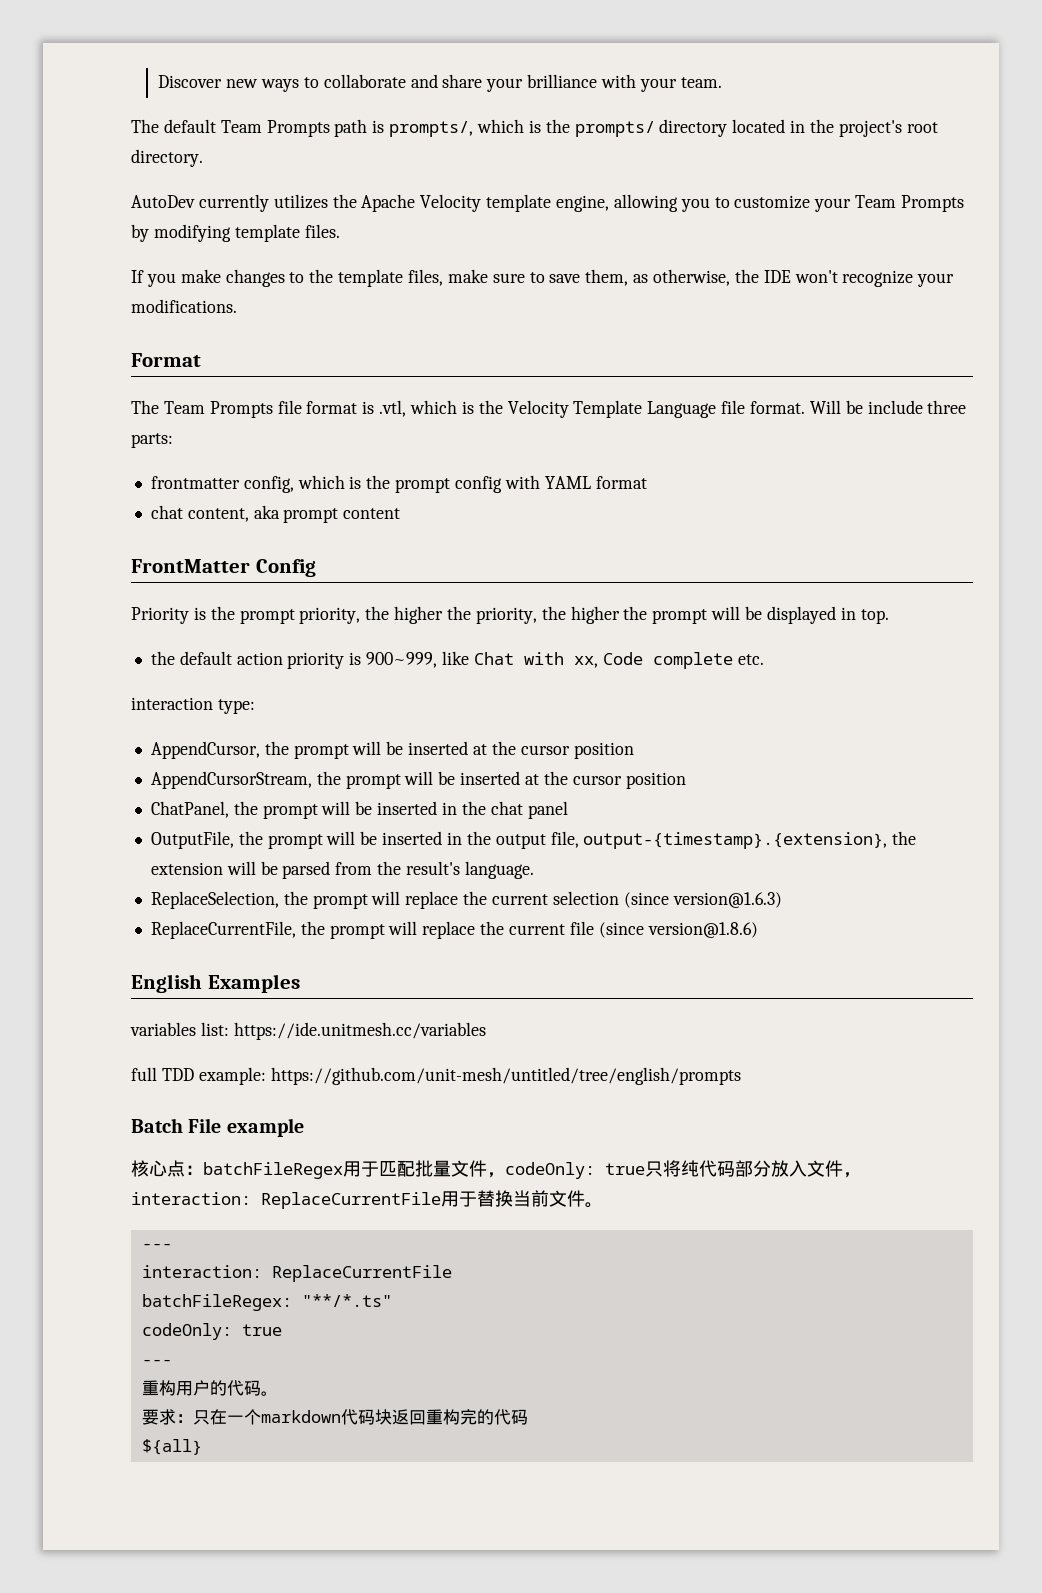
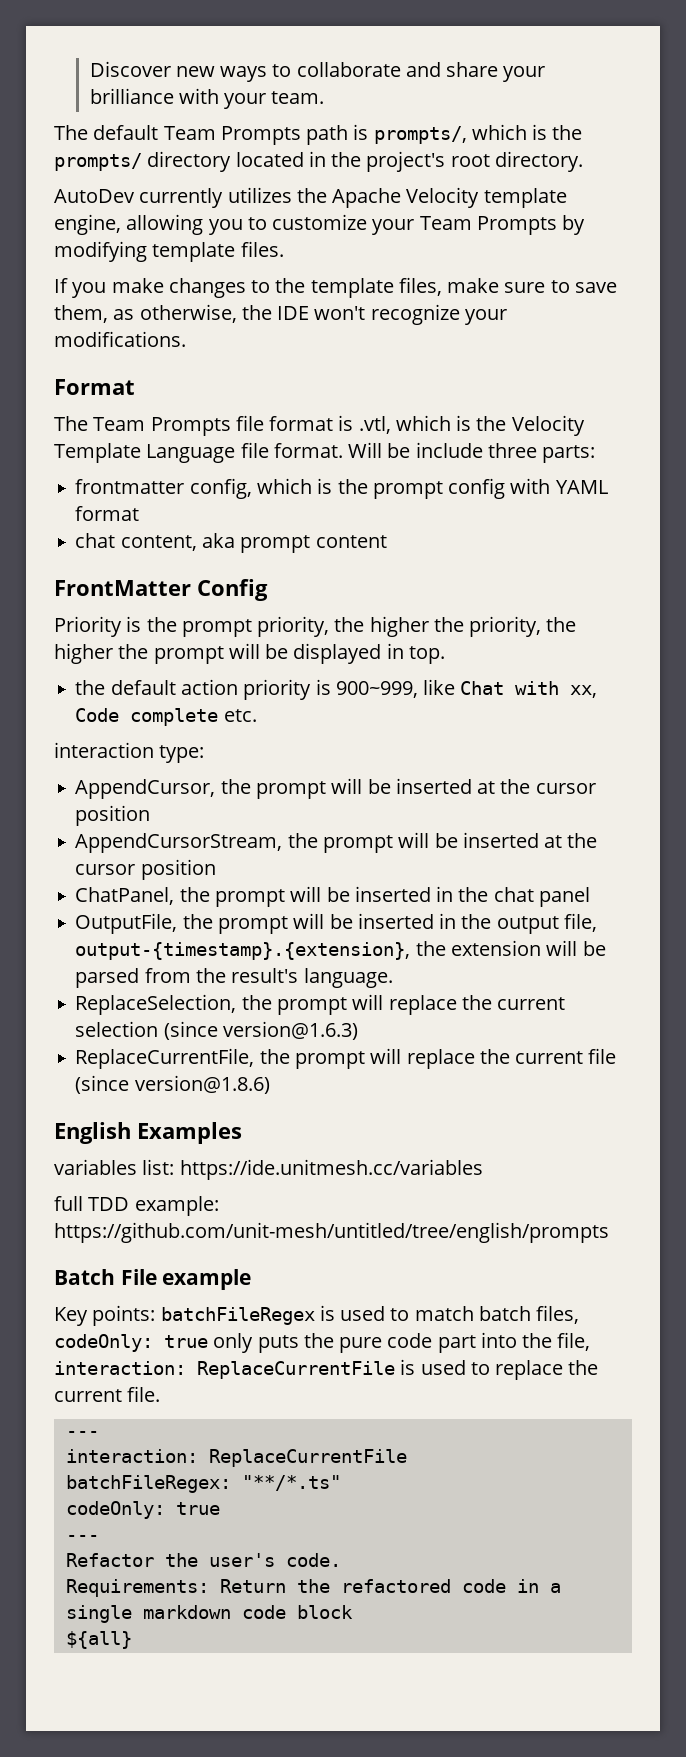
[131,1160,861,1179] [131,1190,603,1209] 核心点：batchFileRegex用于匹配批量文件，codeOnly: true只将纯代码部分放入文件，interaction: ReplaceCurrentFile用于替换当前文件。 -> [54,1305,580,1326] [54,1332,591,1353] [54,1359,599,1380] [54,1386,161,1402] Key points: batchFileRegex is used to match batch files, codeOnly: true only puts the pure code part into the file, interaction: ReplaceCurrentFile is used to replace the current file.
[141,1380,278,1396] [141,1409,528,1425] 重构用户的代码。 // 要求：只在一个markdown代码块返回重构完的代码 -> [65,1553,341,1567] [65,1579,561,1597] [65,1605,353,1623] Refactor the user's code. // Requirements: Return the refactored code in a single markdown code block

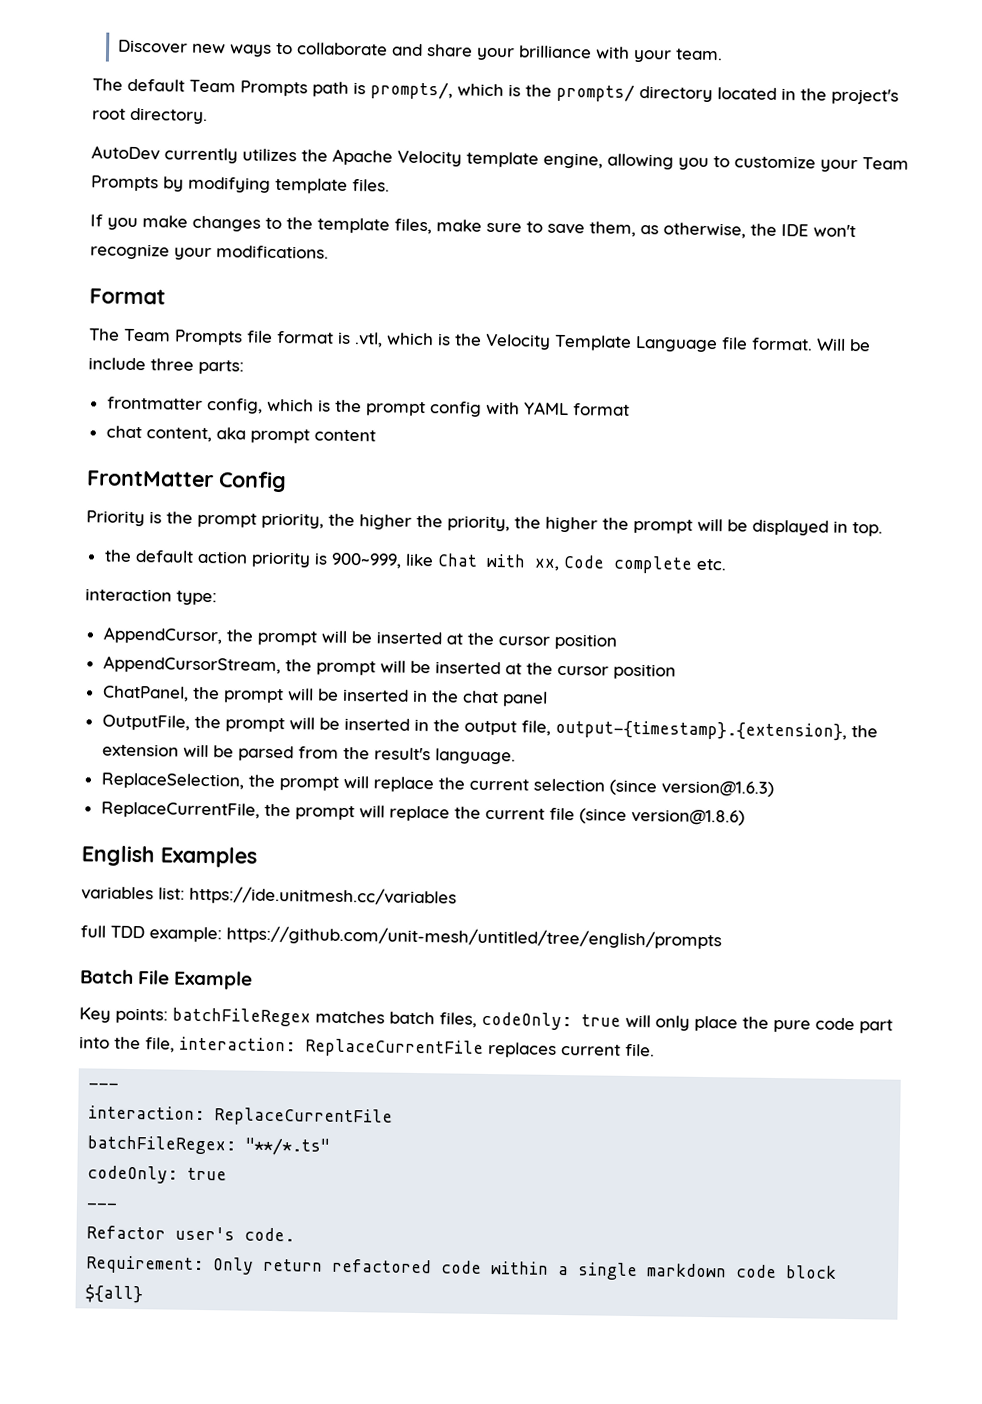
[162,1269,252,1290] example -> [173,970,254,990] Example
[319,1305,474,1321] is used to match -> [315,1010,385,1024] matches
[213,1333,299,1353] only puts -> [625,1014,738,1032] will only place
[400,1359,599,1380] is used to replace the -> [488,1041,557,1058] replaces
[164,1553,198,1567] the -> (167, 1232) none
[65,1579,330,1597] Requirements: Return the -> [85,1255,324,1275] Requirement: Only return
[516,1579,539,1593] in -> [491,1261,550,1275] within

